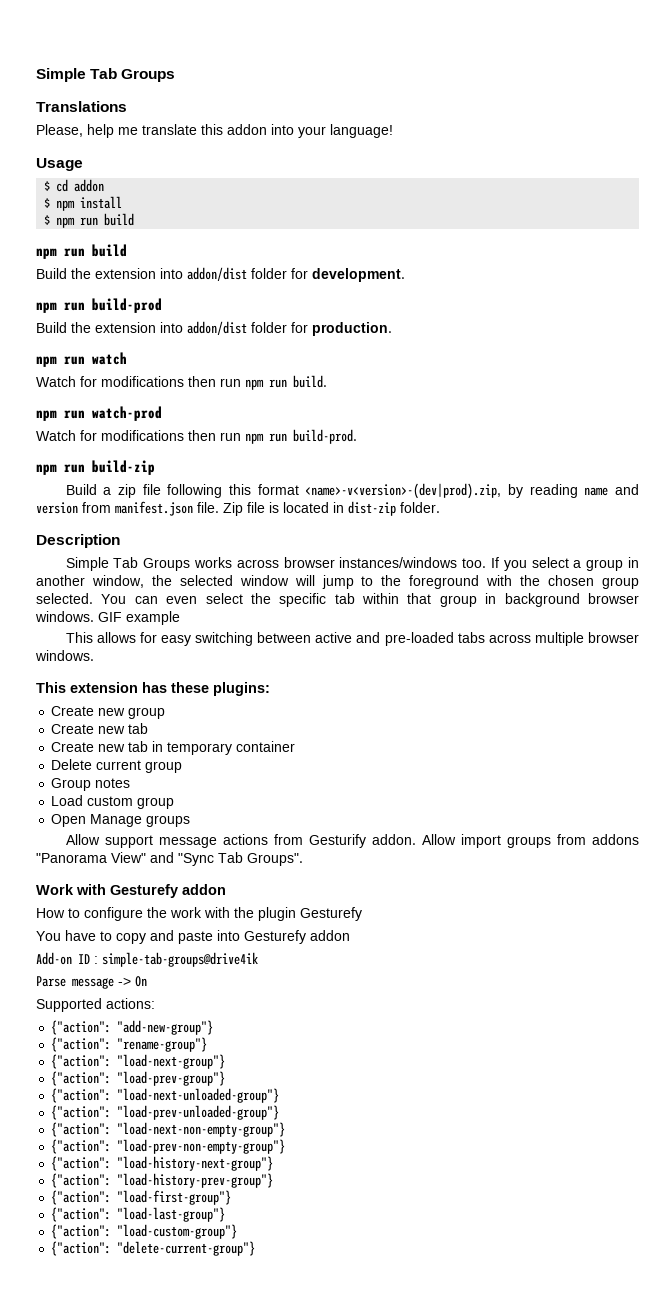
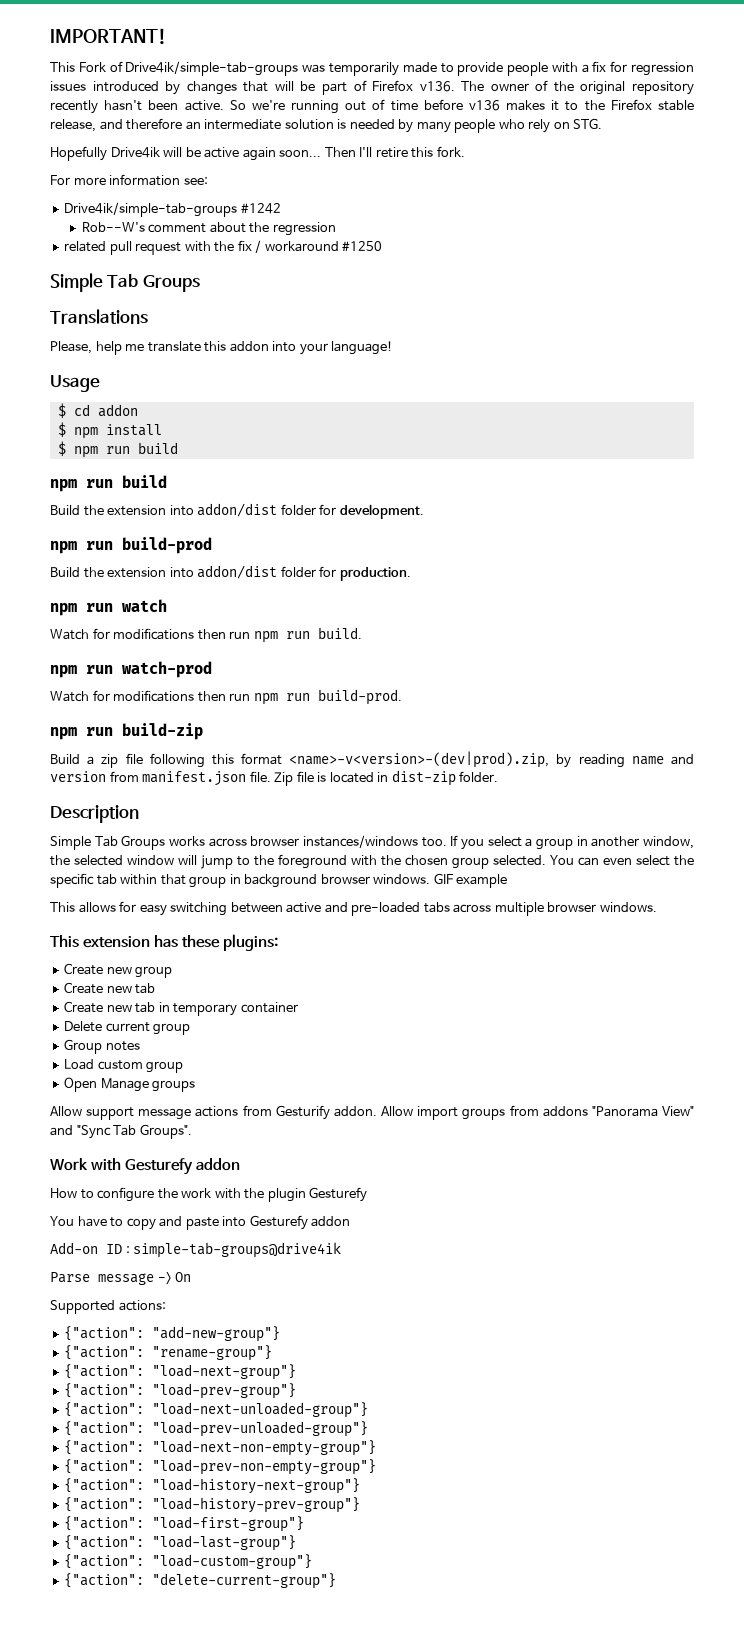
(36, 75) none -> [50,28,166,45] [50,61,695,76] [50,80,694,95] [50,99,694,114] [50,118,603,133] [50,146,465,161] [50,174,208,186] [64,202,281,217] [81,222,336,236] [64,240,383,255] IMPORTANT! // This Fork of Drive4ik/simple-tab-groups was temporarily made to provide people with a fix for regression issues introduced by changes that will be part of Firefox v136. The owner of the original repository recently hasn't been active. So we're running out of time before v136 makes it to the Firefox stable release, and therefore an intermediate solution is needed by many people who rely on STG. // Hopefully Drive4ik will be active again soon... Then I'll retire this fork. // For more information see: // Drive4ik/simple-tab-groups #1242 // Rob--W's comment about the regression // related pull request with the fix / workaround #1250 //

